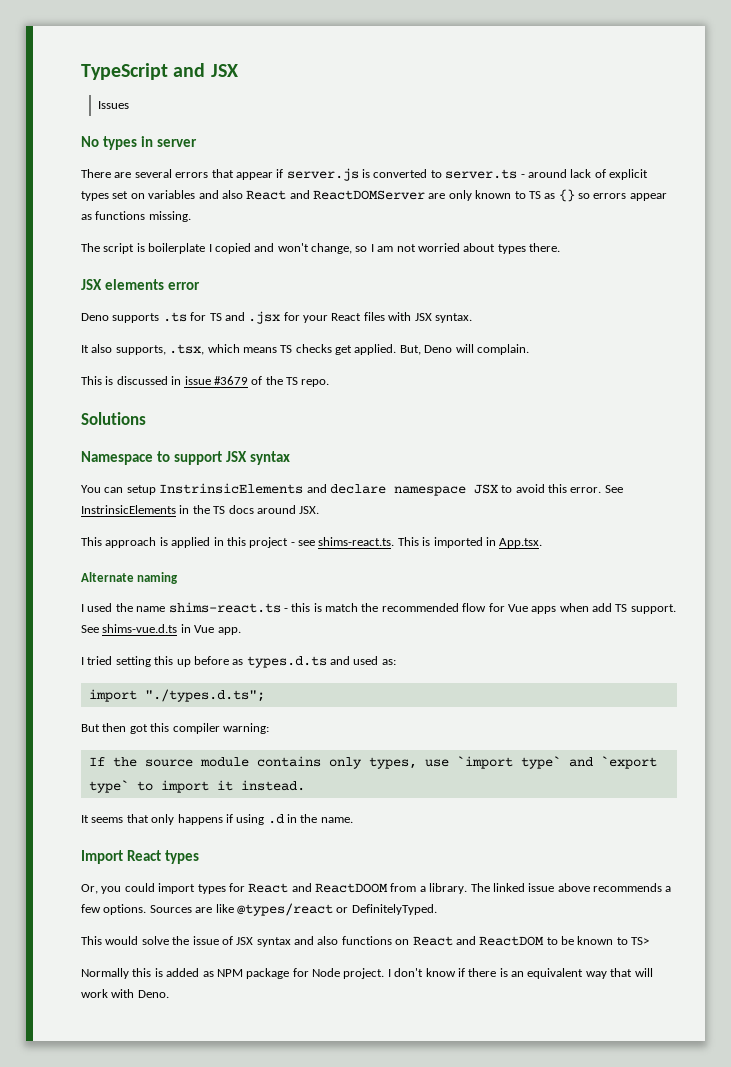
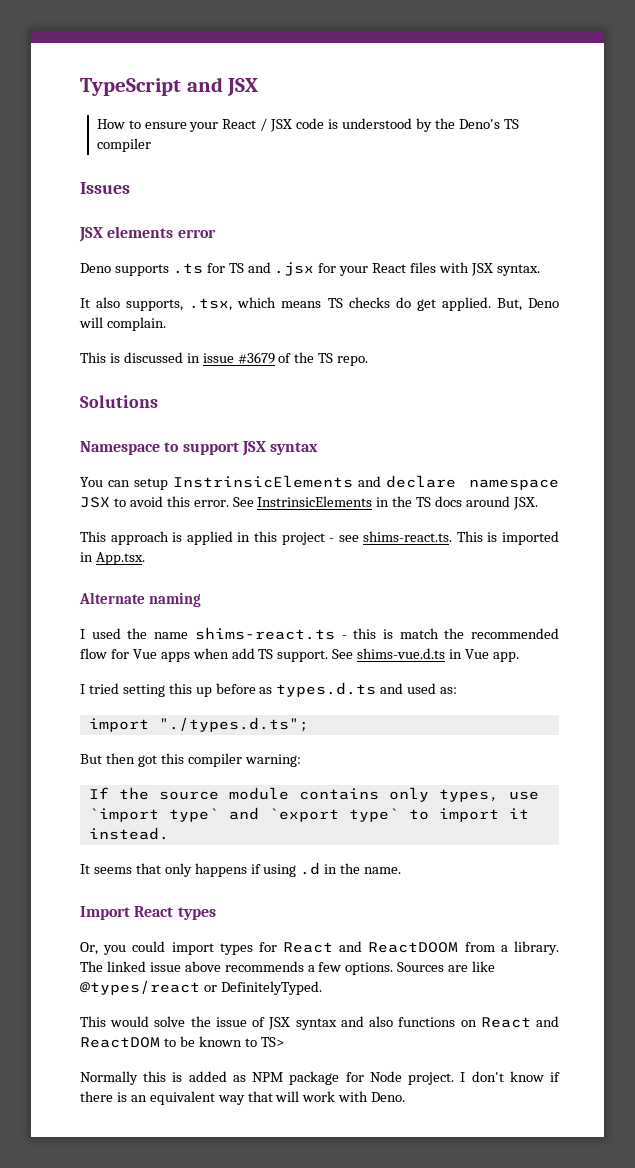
[98,101,130,109] [81,136,197,150] [81,168,648,181] [81,189,667,202] [81,211,191,222] [81,243,560,254] Issues // No types in server // There are several errors that appear if server.js is converted to server.ts - around lack of explicit types set on variables and also React and ReactDOMServer are only known to TS as {} so errors appear as functions missing. // The script is boilerplate I copied and won't change, so I am not worried about types there. -> [96,118,519,132] [96,138,151,152] [80,182,130,194] How to ensure your React / JSX code is understood by the Deno's TS compiler // Issues
(332, 348) none -> [395,297,411,308] do

